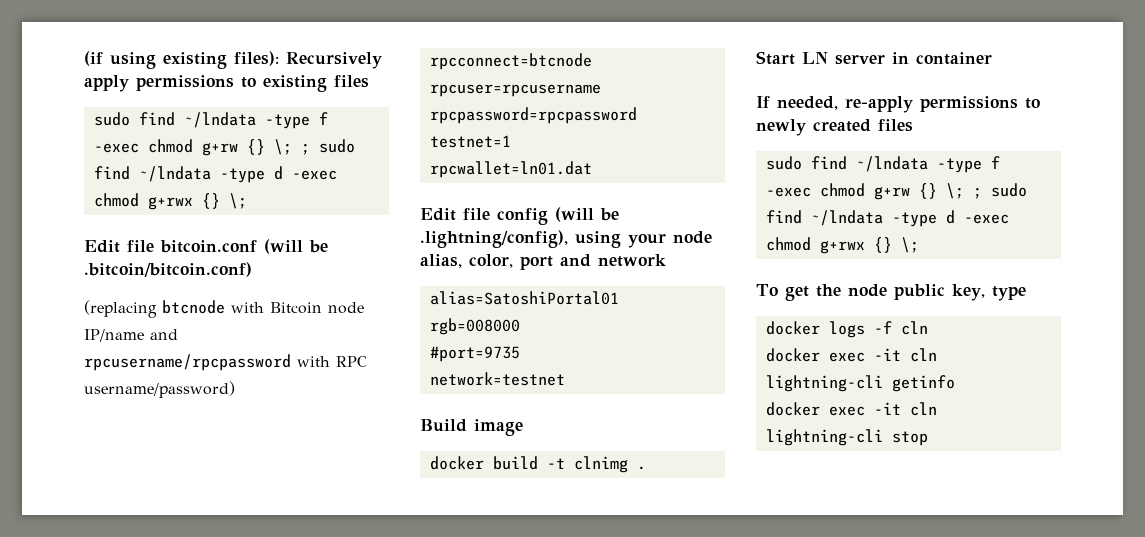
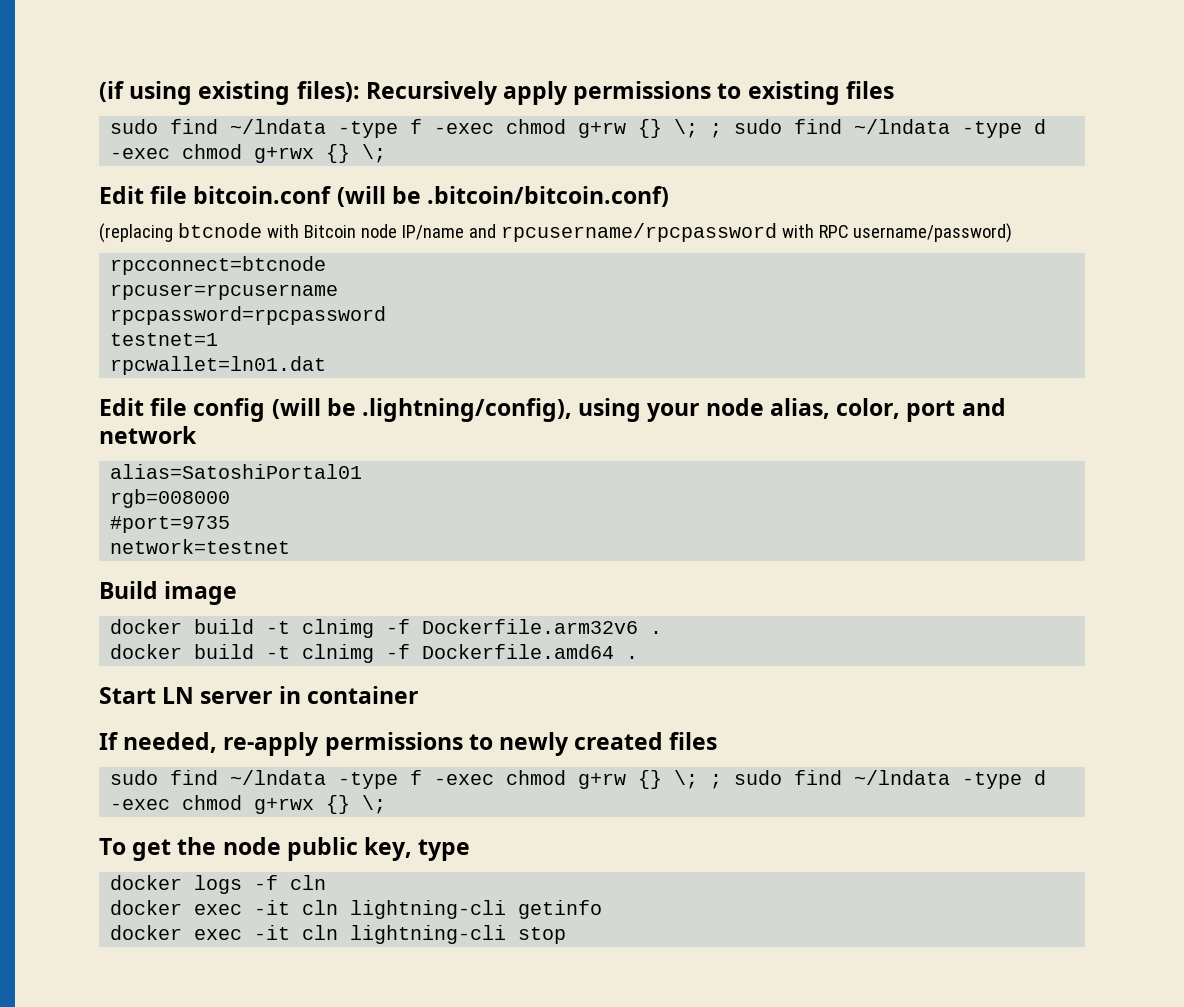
(628, 464) none -> [386,619,663,634] [110,644,615,663] -f Dockerfile.arm32v6 . // docker build -t clnimg -f Dockerfile.amd64

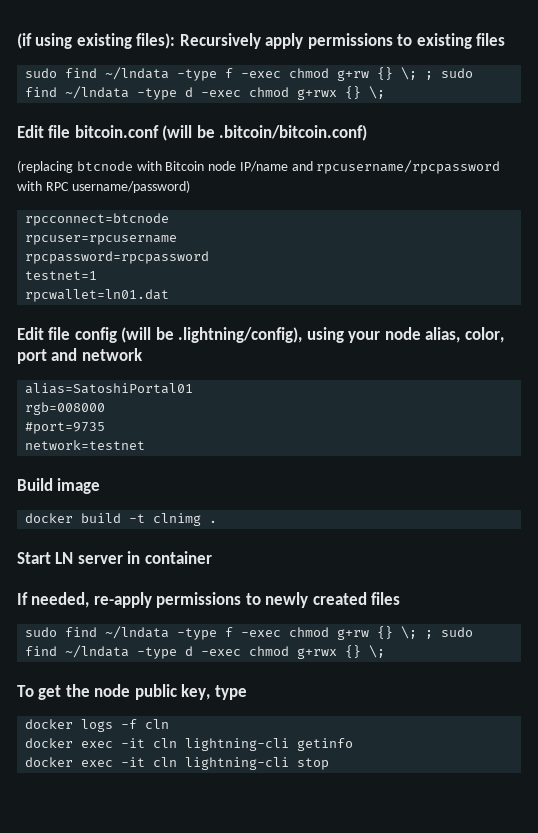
[386,619,663,634] [110,644,615,663] -f Dockerfile.arm32v6 . // docker build -t clnimg -f Dockerfile.amd64 -> (202, 519) none

